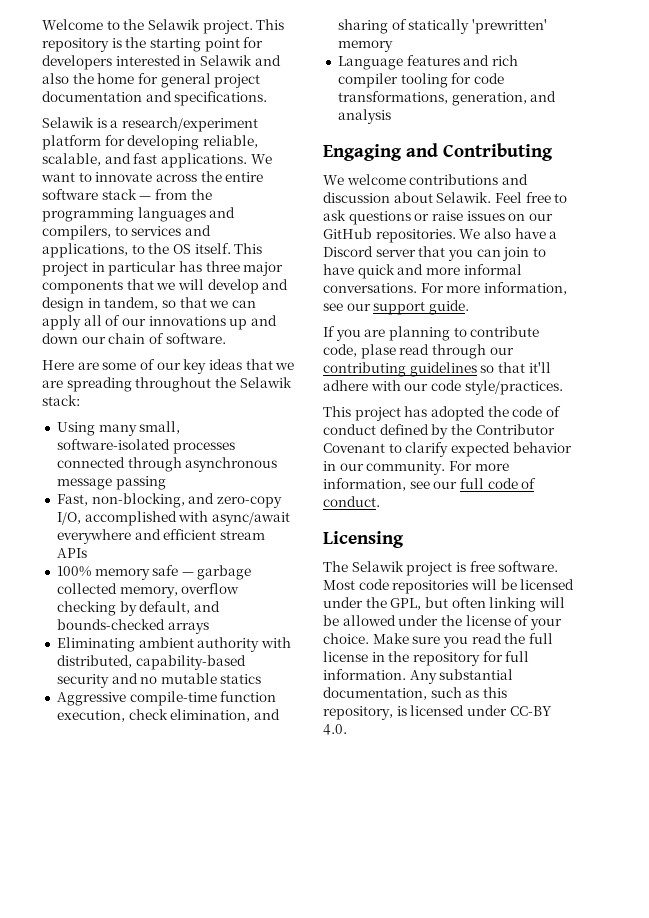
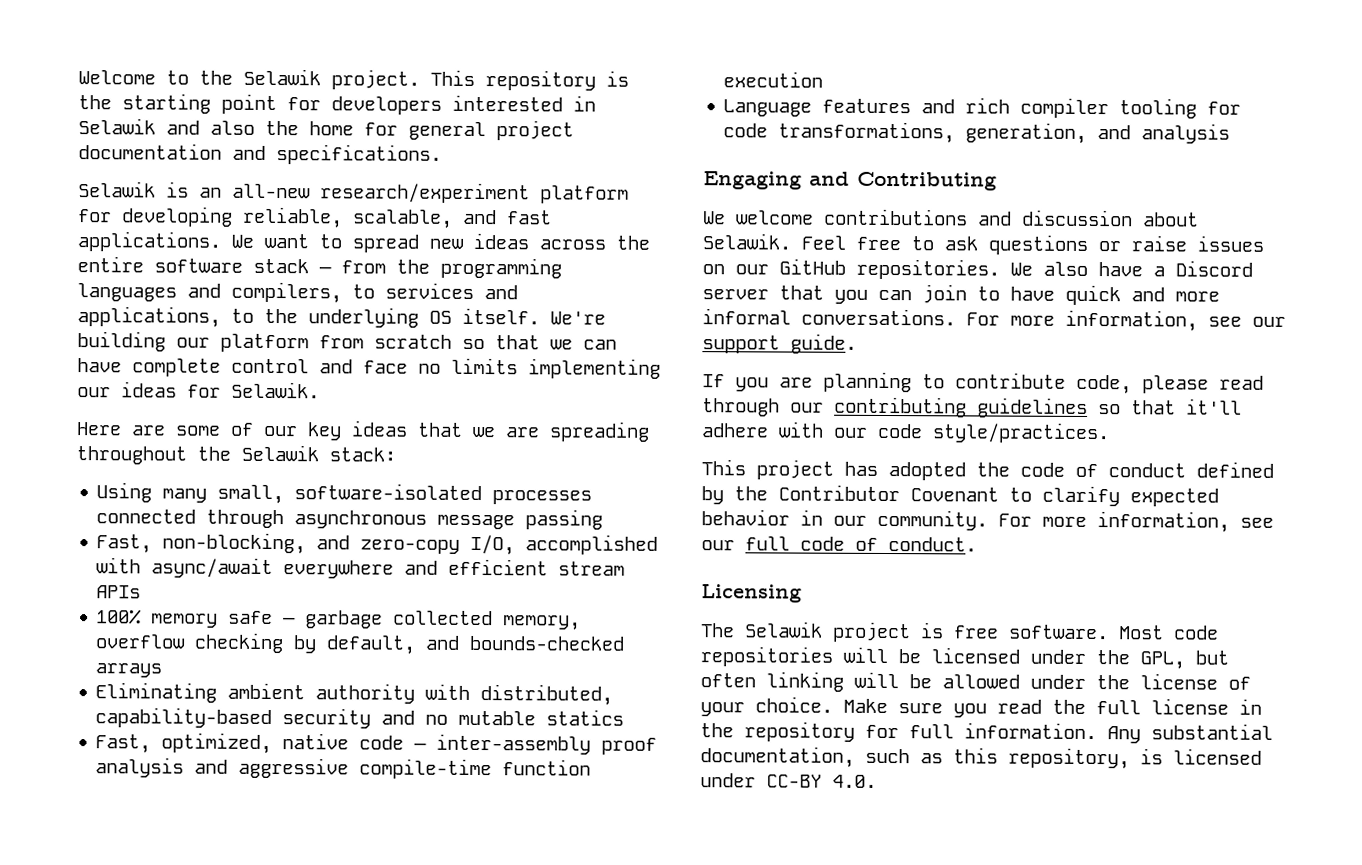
[110,120,119,128] a -> [199,183,311,199] an all-new
[95,172,153,182] innovate -> [352,232,529,253] spread new ideas
(170, 248) none -> [308,307,419,328] underlying
[234,243,263,254] [42,261,284,276] [42,279,289,294] [42,297,256,312] [42,315,277,330] [42,333,226,344] This project in particular has three major components that we will develop and design in tandem, so that we can apply all of our innovations up and down our chain of software. -> [550,311,606,325] [77,331,617,353] [77,357,661,379] [77,381,320,399] We're building our platform from scratch so that we can have complete control and face no limits implementing our ideas for Selawik.
[56,691,277,706] [56,709,280,722] [337,19,547,34] [337,40,393,52] Aggressive compile-time function execution, check elimination, and sharing of statically 'prewritten' memory -> [95,732,658,755] [95,757,592,780] [723,71,824,88] Fast, optimized, native code — inter-assembly proof analysis and aggressive compile-time function execution
[360,344,396,359] plase -> [1142,375,1209,394] please

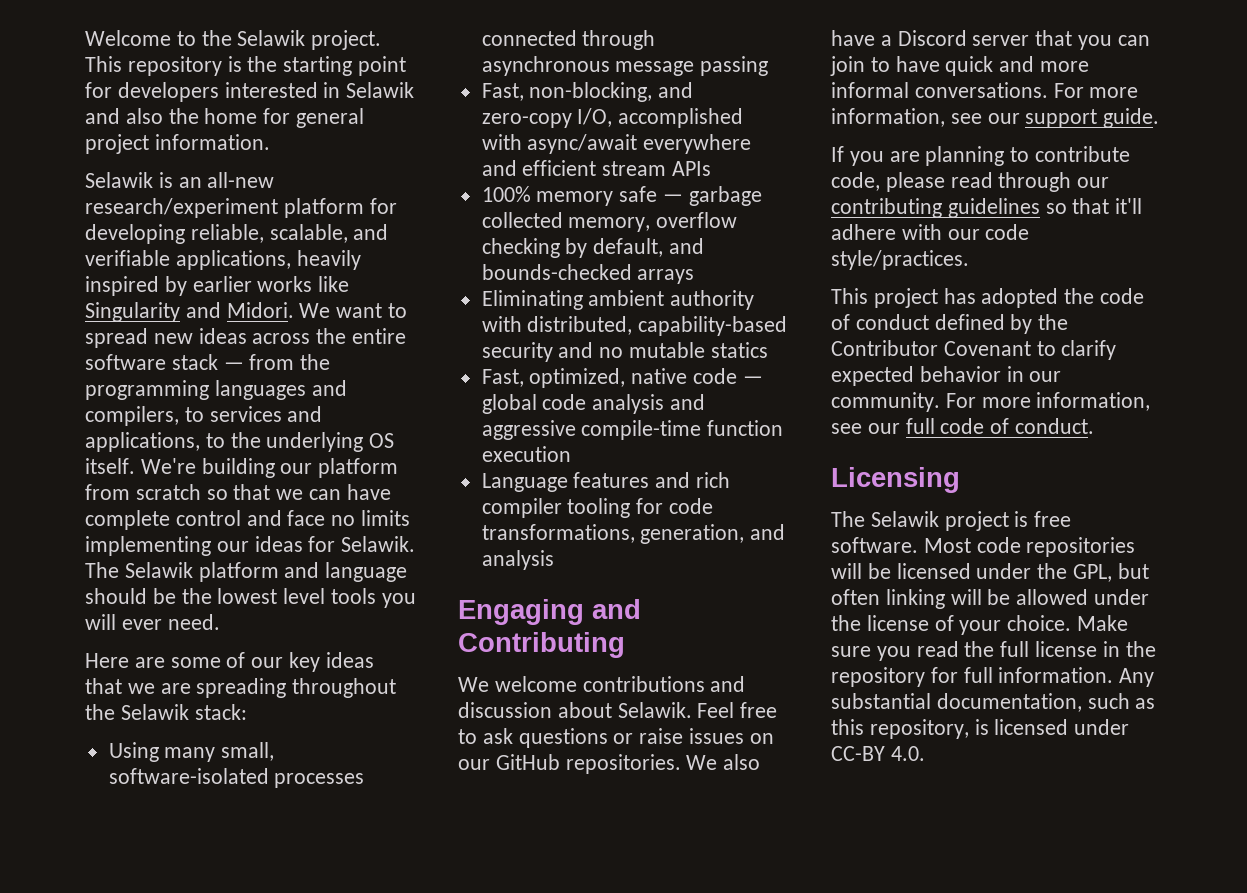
[78,143,442,165] documentation and specifications. -> [154,134,270,150] information.
[507,210,552,225] [77,231,221,252] fast applications. -> [85,250,361,270] [85,276,350,296] [85,302,294,322] verifiable applications, heavily inspired by earlier works like Singularity and Midori.
(320, 390) none -> [85,562,408,582] [85,588,416,608] [85,614,220,630] The Selawik platform and language should be the lowest level tools you will ever need.
[436,733,658,755] inter-assembly proof -> [481,394,587,414] global code

